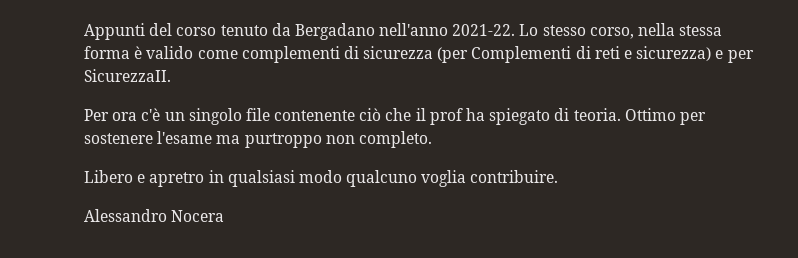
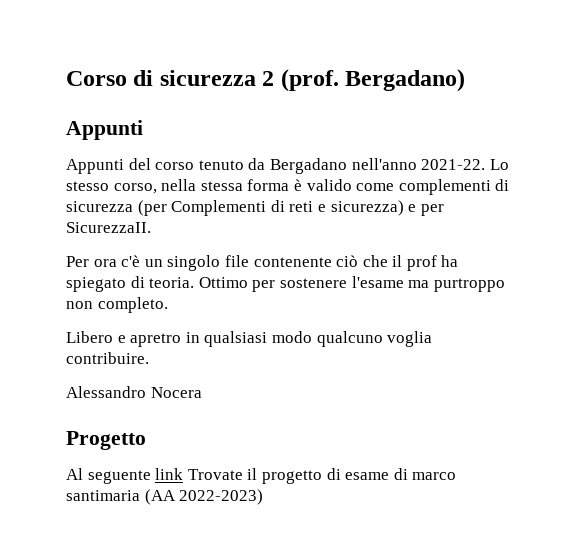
(84, 31) none -> [66,69,466,92] [66,120,143,140] Corso di sicurezza 2 (prof. Bergadano) // Appunti //
(225, 216) none -> [66,431,146,450] [66,468,457,484] [66,489,264,505] // Progetto // Al seguente link Trovate il progetto di esame di marco santimaria (AA 2022-2023)

